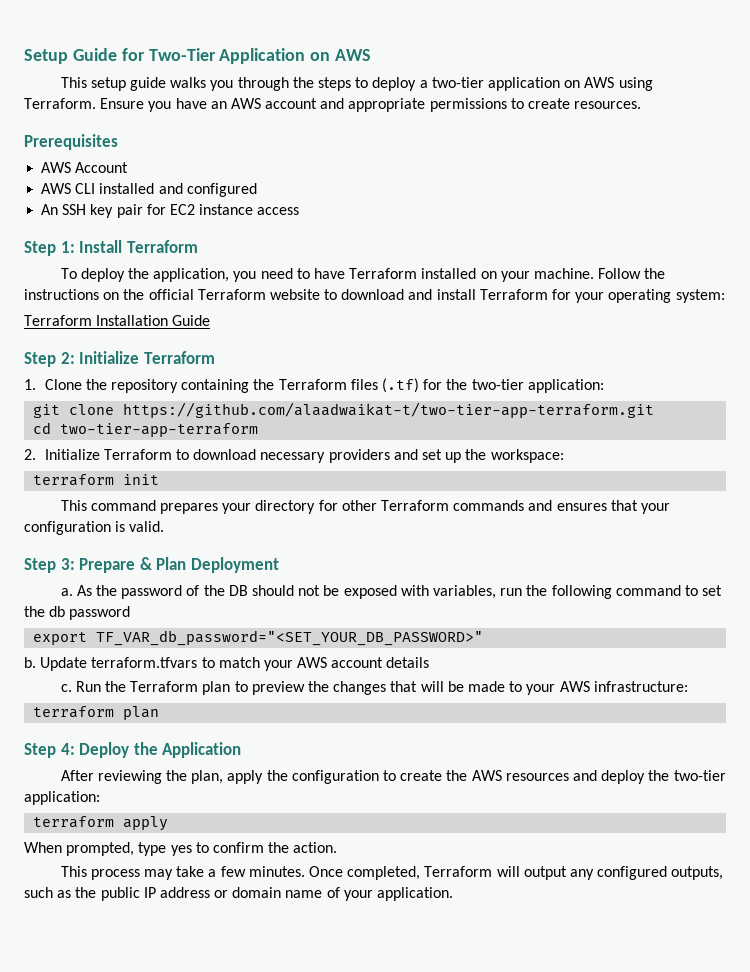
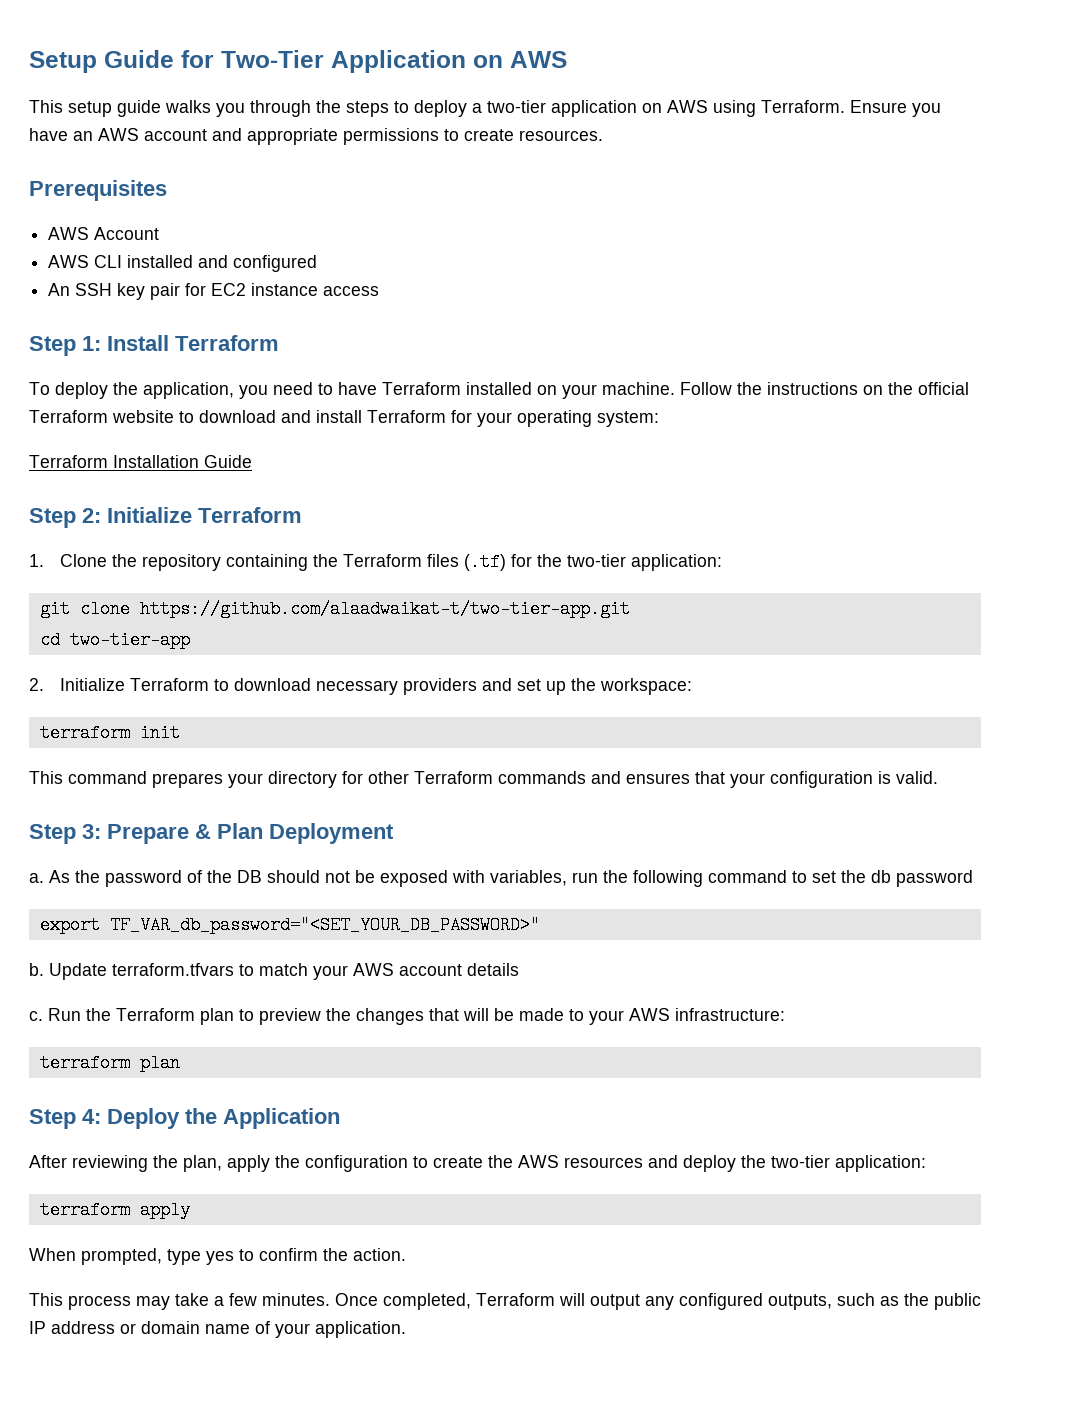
[123,402,655,418] https://github.com/alaadwaikat-t/two-tier-app-terraform.git -> [139,600,630,618] https://github.com/alaadwaikat-t/two-tier-app.git
[60,423,259,437] two-tier-app-terraform -> [69,631,190,649] two-tier-app

